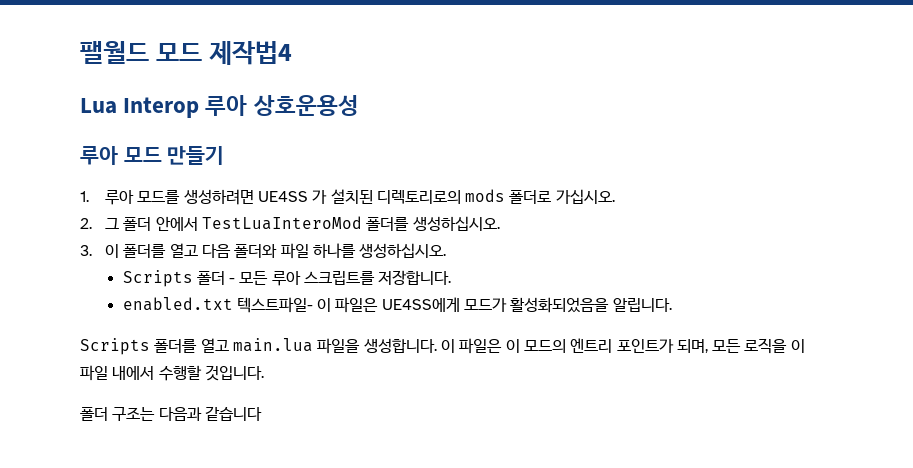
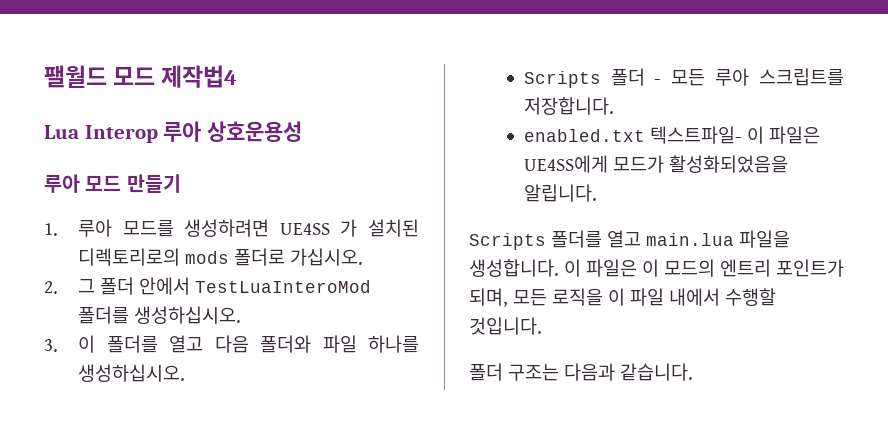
[204,406,262,421] 같습니다 -> [619,363,693,381] 같습니다.

